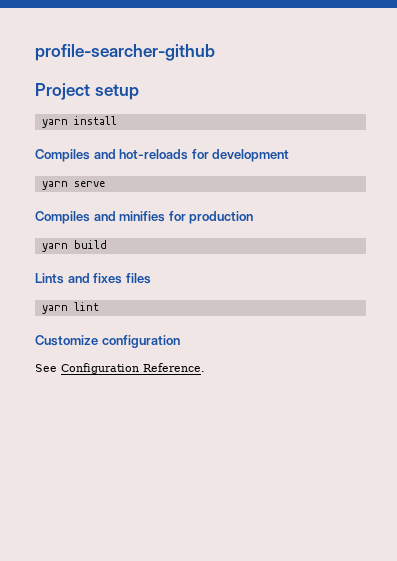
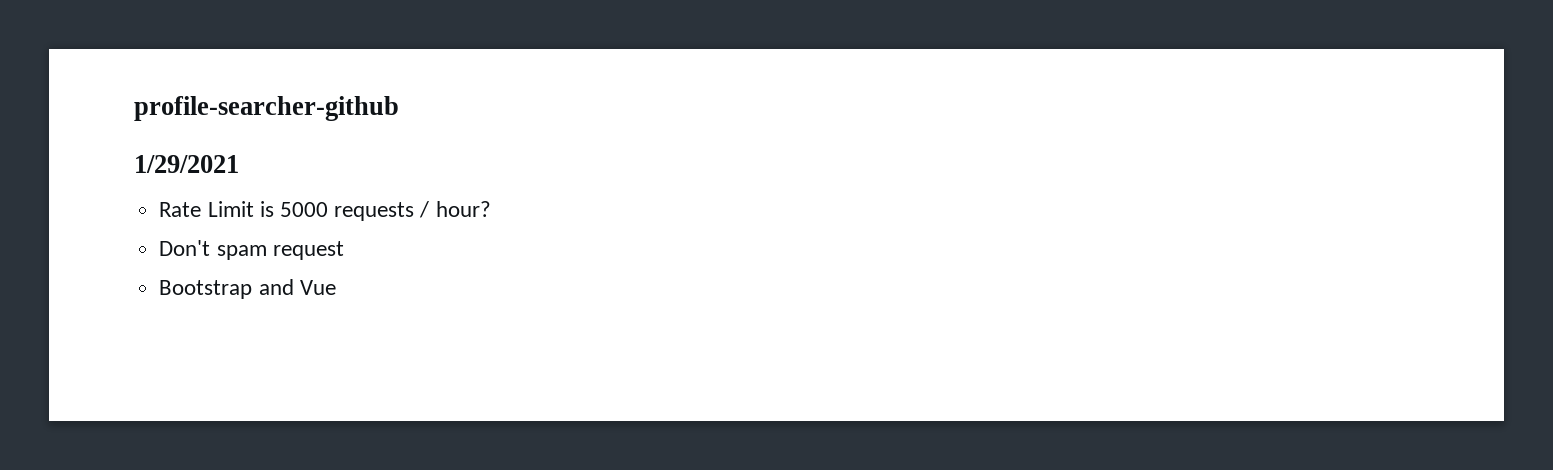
[35,83,139,100] [41,116,117,128] [35,149,290,162] [41,181,105,190] [35,211,254,224] [41,240,107,252] [35,273,151,284] [41,302,99,314] [35,335,180,348] [35,363,205,374] Project setup // yarn install // Compiles and hot-reloads for development // yarn serve // Compiles and minifies for production // yarn build // Lints and fixes files // yarn lint // Customize configuration // See Configuration Reference. -> [134,155,239,173] [159,201,491,221] [159,240,344,260] [159,279,336,299] 1/29/2021 // Rate Limit is 5000 requests / hour? // Don't spam request // Bootstrap and Vue

